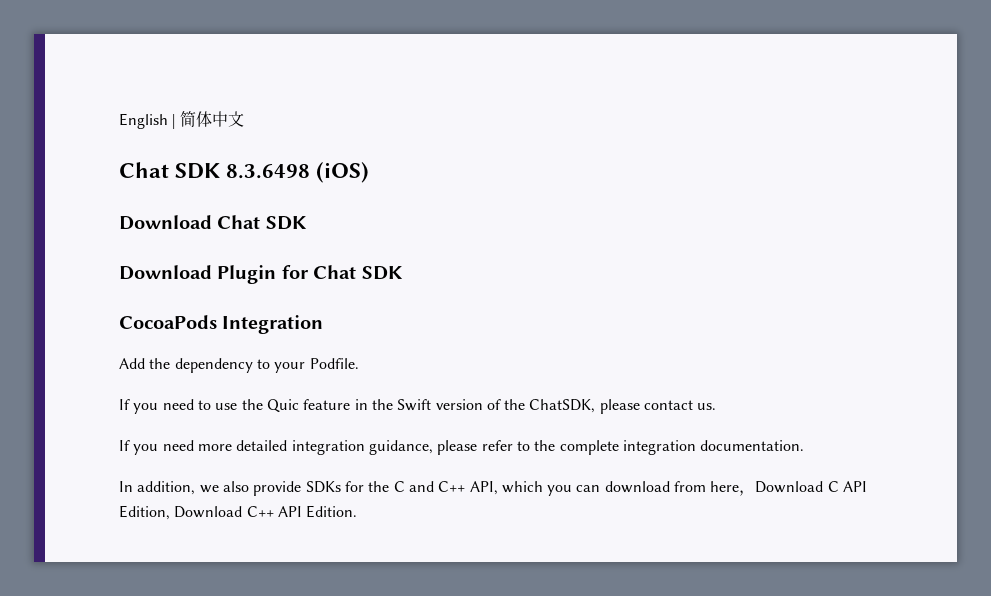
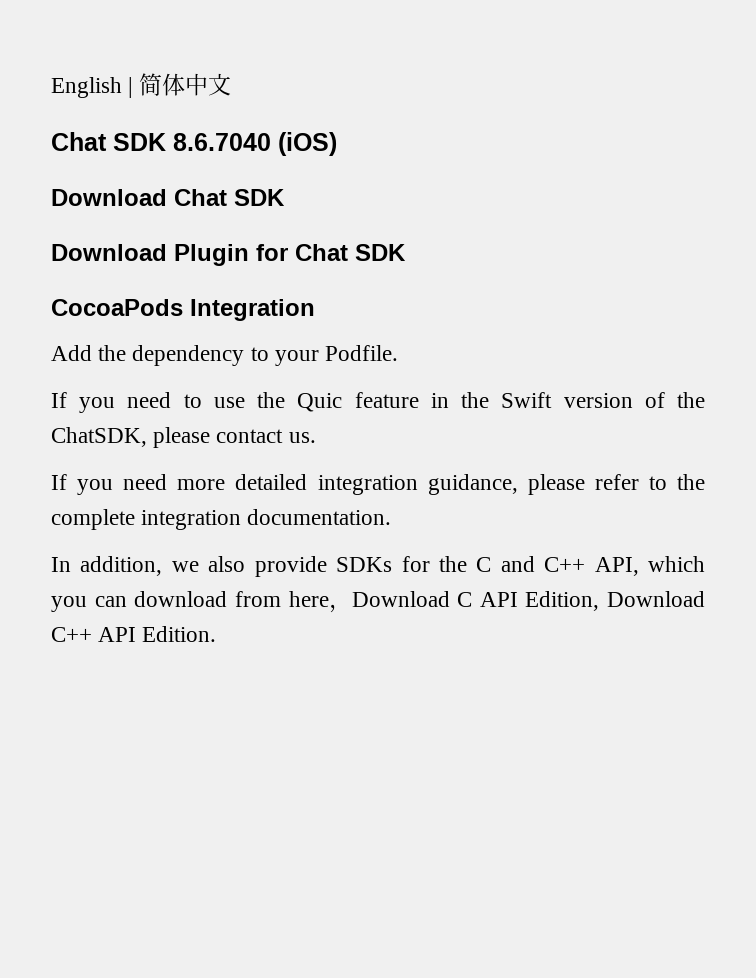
[226,164,311,179] 8.3.6498 -> [173,133,271,151] 8.6.7040

